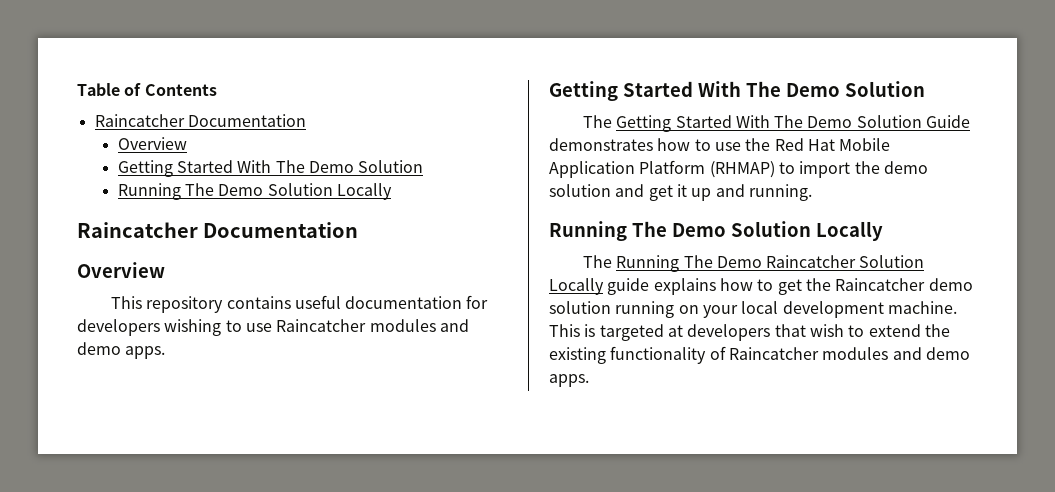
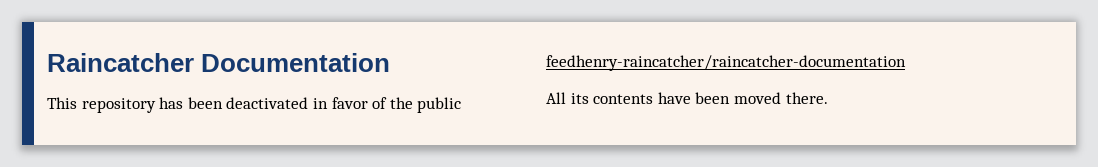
[77,83,217,96] [94,114,306,127] [117,137,187,150] [117,160,424,177] [117,183,393,200] [77,222,359,238] [77,262,165,278] [110,295,489,313] [77,319,469,336] [77,342,166,359] [549,81,925,101] [582,115,971,132] [549,138,891,151] [549,160,928,178] [549,184,812,201] [549,221,883,241] [582,255,925,272] [549,278,973,295] [549,301,957,318] [549,324,950,341] [549,346,970,364] [549,374,589,387] Table of Contents // Raincatcher Documentation // Overview // Getting Started With The Demo Solution // Running The Demo Solution Locally // Raincatcher Documentation // Overview // This repository contains useful documentation for developers wishing to use Raincatcher modules and demo apps. // Getting Started With The Demo Solution // The Getting Started With The Demo Solution Guide demonstrates how to use the Red Hat Mobile Application Platform (RHMAP) to import the demo solution and get it up and running. // Running The Demo Solution Locally // The Running The Demo Raincatcher Solution Locally guide explains how to get the Raincatcher demo solution running on your local development machine. This is targeted at developers that wish to extend the existing functionality of Raincatcher modules and demo apps. -> [47,53,391,72] [47,97,462,113] [546,55,906,71] [546,92,828,104] Raincatcher Documentation // This repository has been deactivated in favor of the public feedhenry-raincatcher/raincatcher-documentation // All its contents have been moved there.

